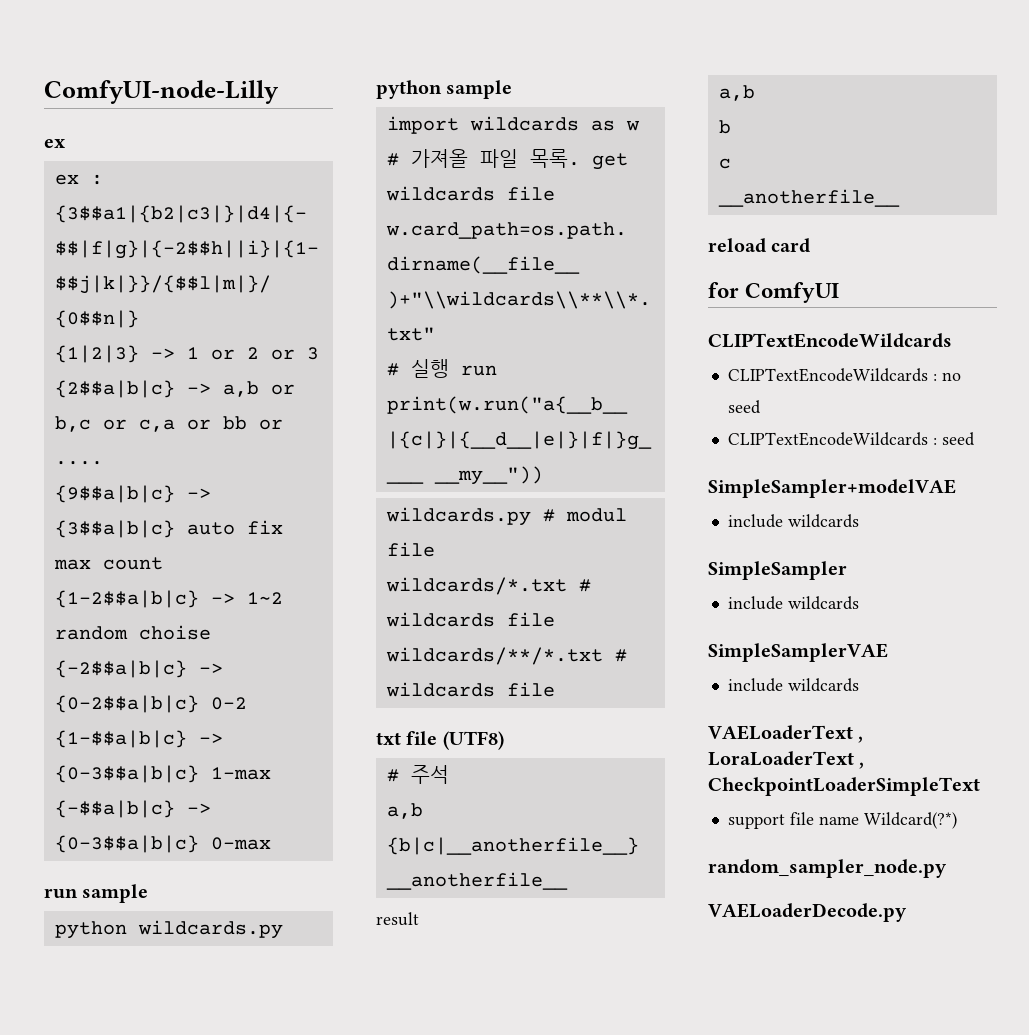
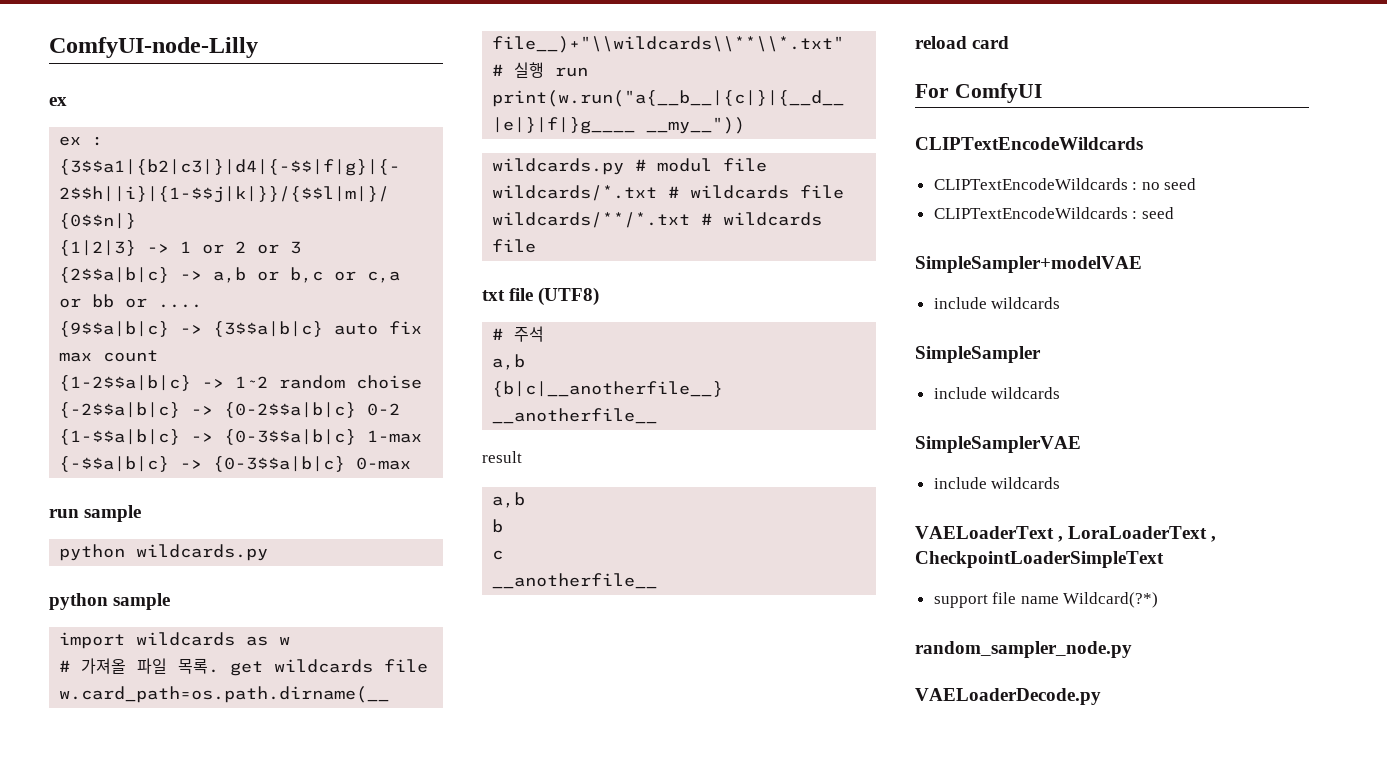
[708,282,739,298] for -> [915,84,949,98] For

